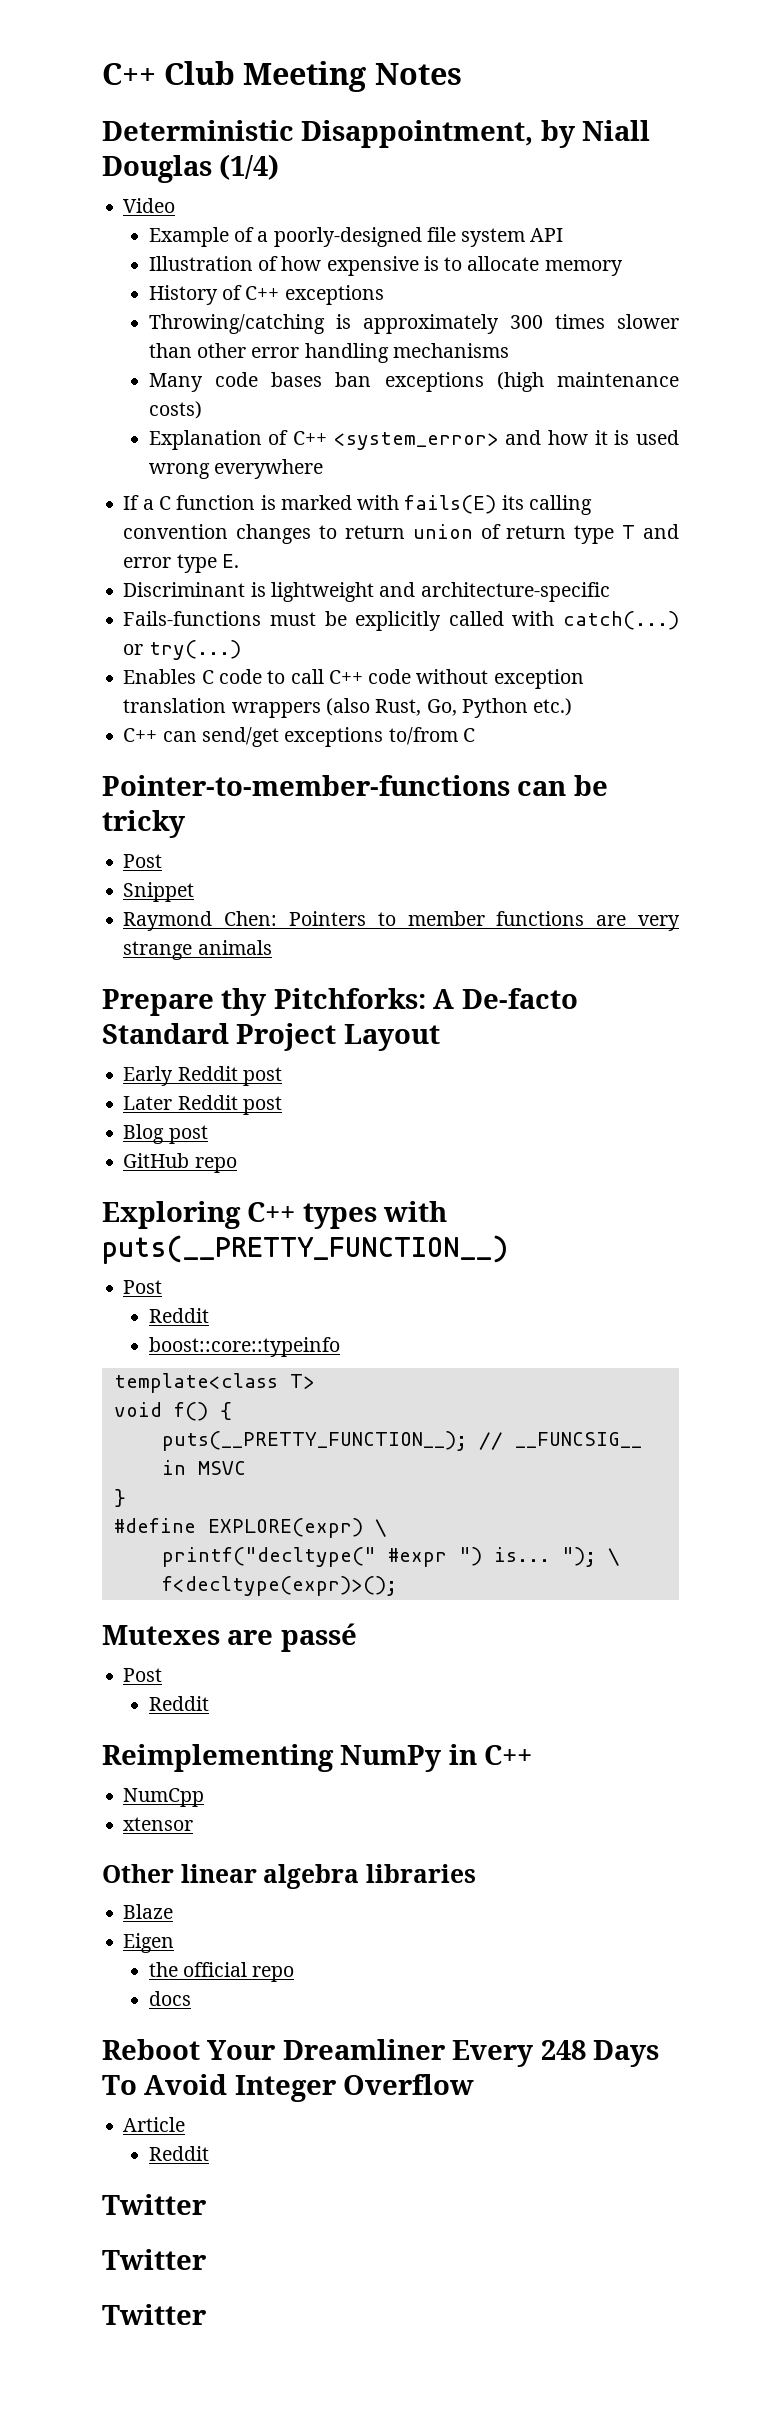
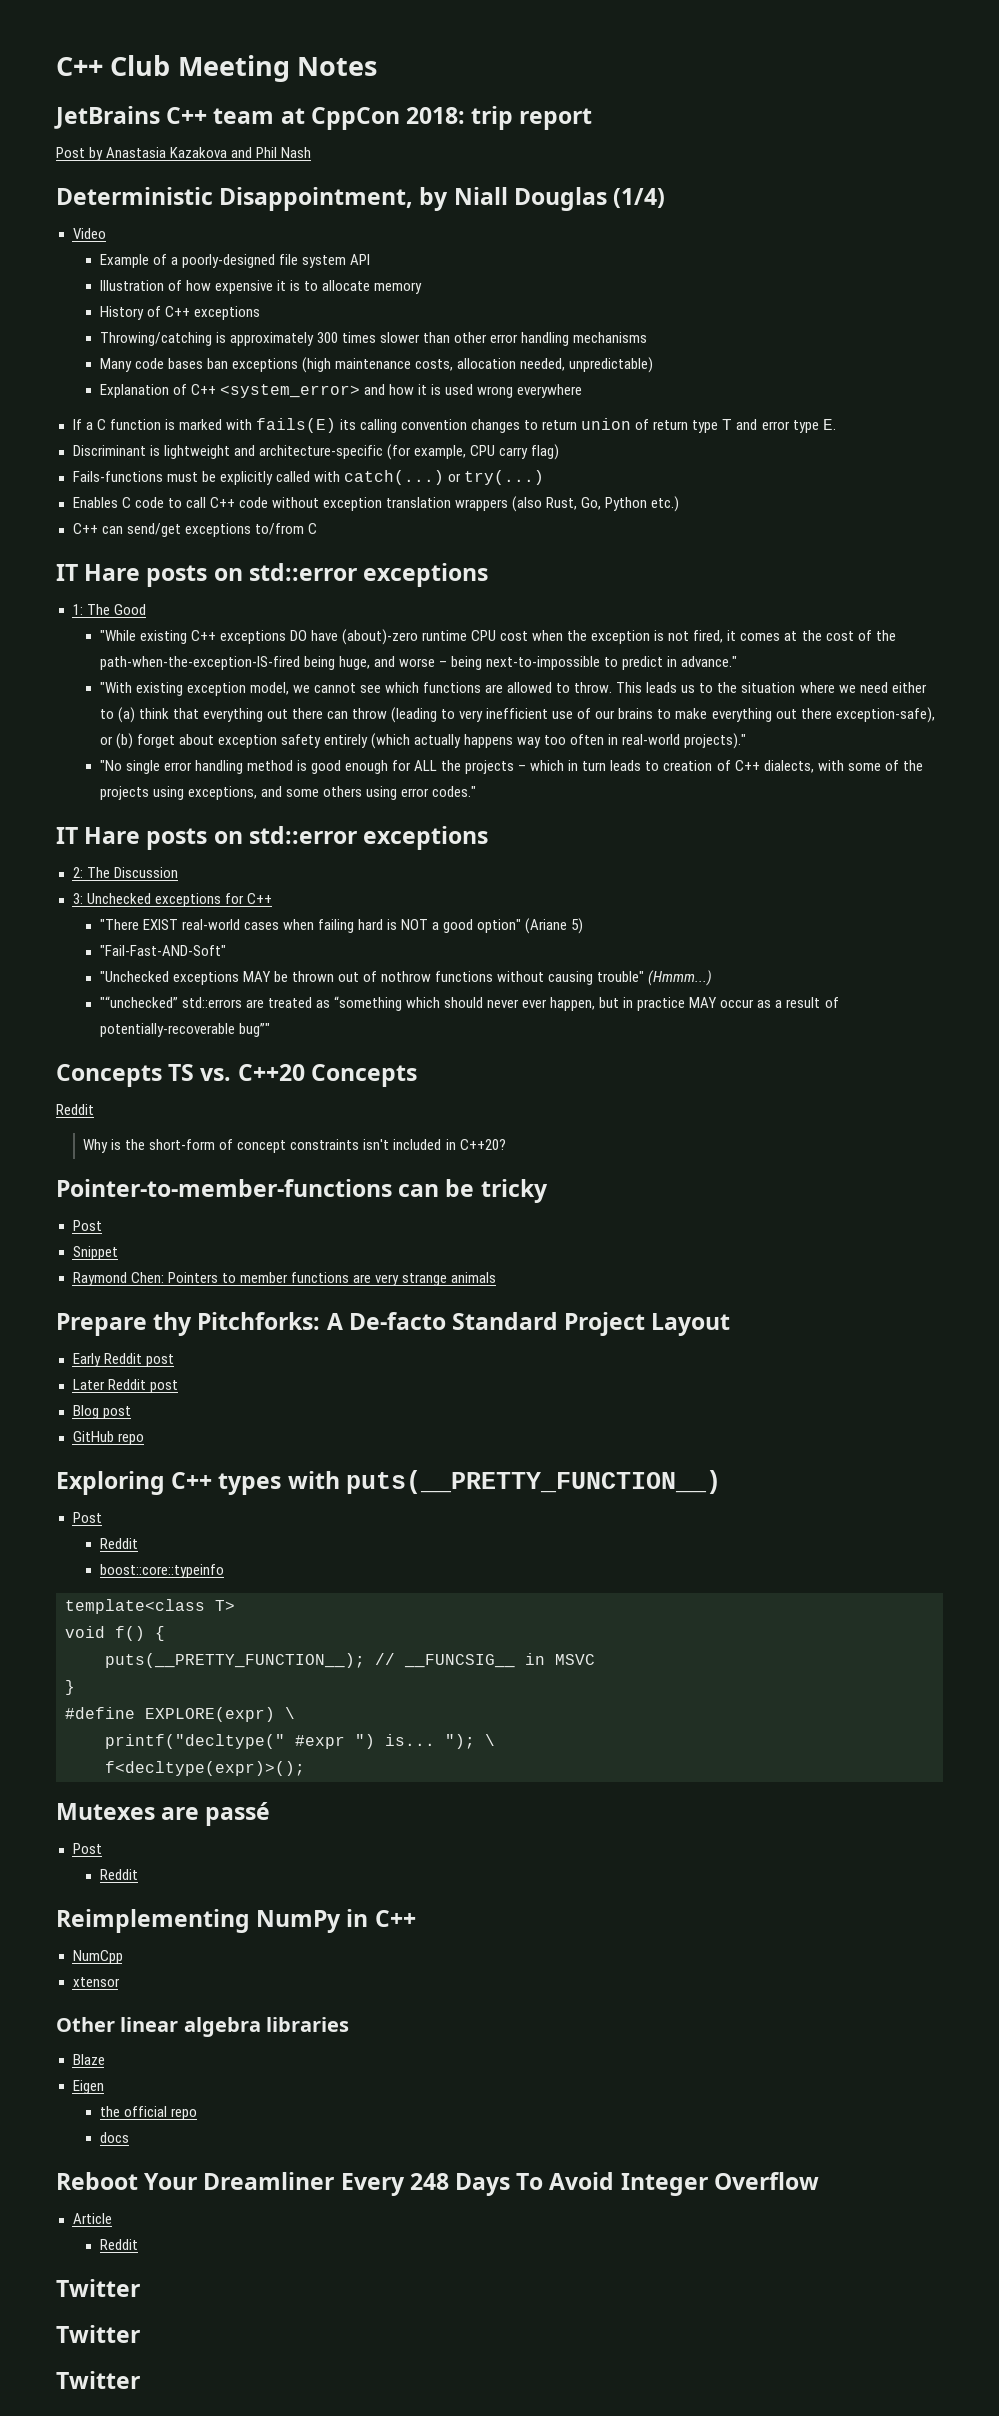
(462, 74) none -> [54,106,593,130] [56,147,312,161] // JetBrains C++ team at CppCon 2018: trip report // Post by Anastasia Kazakova and Phil Nash
(419, 266) none -> [276,280,286,291] it
[148,401,202,419] costs) -> [414,357,654,373] costs, allocation needed, unpredictable)
(610, 592) none -> [386,444,559,460] (for example, CPU carry flag)
(475, 735) none -> [56,563,489,587] [72,604,146,615] [99,629,896,645] [99,656,738,670] [99,682,927,696] [99,707,935,723] [99,733,747,749] [99,760,923,774] [99,786,476,800] [56,826,489,850] [72,867,178,878] [72,893,272,907] [99,918,584,934] [99,945,226,956] [99,970,713,986] [99,996,839,1011] [99,1023,270,1037] [56,1064,417,1087] [56,1104,94,1115] [83,1139,506,1153] // IT Hare posts on std::error exceptions // 1: The Good // "While existing C++ exceptions DO have (about)-zero runtime CPU cost when the exception is not fired, it comes at the cost of the path-when-the-exception-IS-fired being huge, and worse – being next-to-impossible to predict in advance." // "With existing exception model, we cannot see which functions are allowed to throw. This leads us to the situation where we need either to (a) think that everything out there can throw (leading to very inefficient use of our brains to make everything out there exception-safe), or (b) forget about exception safety entirely (which actually happens way too often in real-world projects)." // "No single error handling method is good enough for ALL the projects – which in turn leads to creation of C++ dialects, with some of the projects using exceptions, and some others using error codes." // IT Hare posts on std::error exceptions // 2: The Discussion // 3: Unchecked exceptions for C++ // "There EXIST real-world cases when failing hard is NOT a good option" (Ariane 5) // "Fail-Fast-AND-Soft" // "Unchecked exceptions MAY be thrown out of nothrow functions without causing trouble" (Hmmm...) // "“unchecked” std::errors are treated as “something which should never ever happen, but in practice MAY occur as a result of potentially-recoverable bug”" // Concepts TS vs. C++20 Concepts // Reddit // Why is the short-form of concept constraints isn't included in C++20?

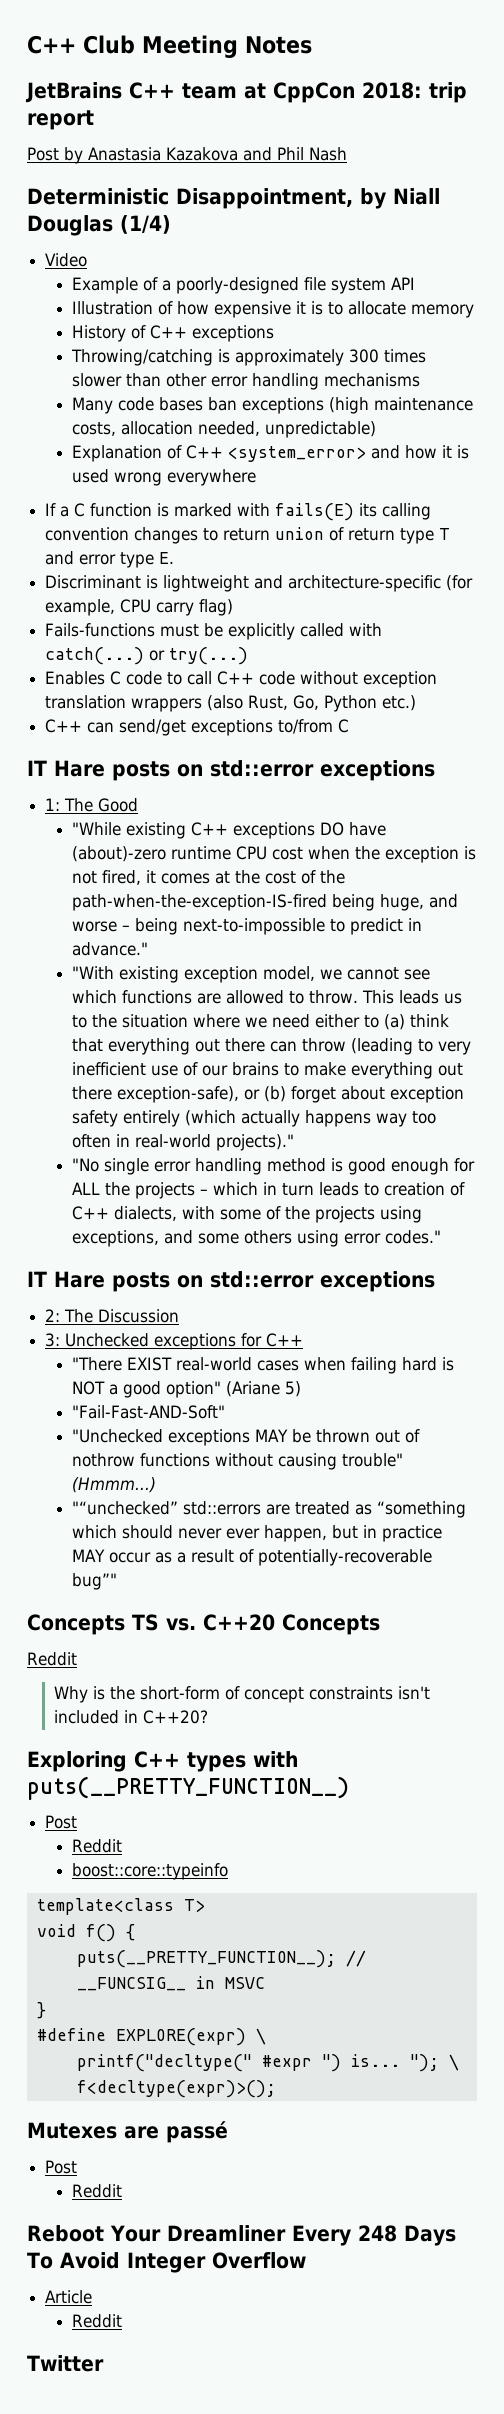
[56,1179,548,1203] [72,1220,102,1231] [72,1246,118,1260] [72,1272,496,1286] [56,1312,731,1336] [72,1353,174,1367] [72,1379,178,1393] [72,1405,131,1419] [72,1431,144,1445] // Pointer-to-member-functions can be tricky // Post // Snippet // Raymond Chen: Pointers to member functions are very strange animals // Prepare thy Pitchforks: A De-facto Standard Project Layout // Early Reddit post // Later Reddit post // Blog post // GitHub repo -> (208, 1717) none
[56,1909,416,1933] [72,1950,123,1964] [72,1977,120,1987] [56,2017,350,2037] [72,2054,105,2065] [72,2080,104,2094] [99,2106,197,2120] [99,2132,129,2143] // Reimplementing NumPy in C++ // NumCpp // xtensor // Other linear algebra libraries // Blaze // Eigen // the official repo // docs -> (122, 2191) none
[56,2325,140,2343] [56,2371,140,2389] // Twitter // Twitter -> (104, 2363) none

